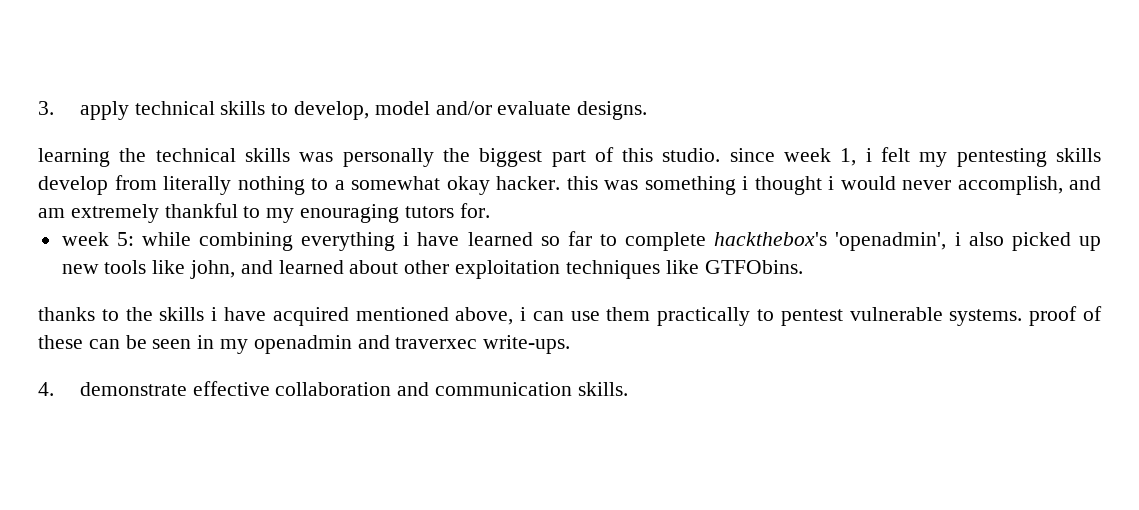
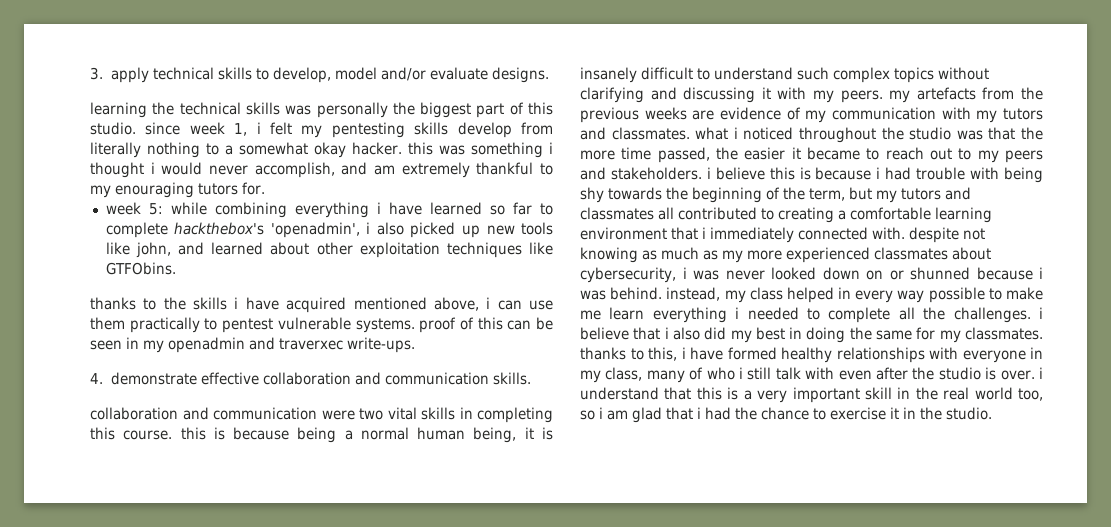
[38,335,83,349] these -> [477,317,503,330] this
(628, 389) none -> [90,407,553,423] [90,427,553,443] [580,67,989,83] [580,87,1043,103] [580,107,1043,123] [580,127,1043,143] [580,147,1043,163] [580,167,1043,183] [580,187,971,203] [580,207,992,223] [580,227,985,243] [580,247,991,263] [580,267,1043,283] [580,287,1043,303] [580,307,1043,323] [580,327,1043,343] [580,347,1043,363] [580,367,1043,383] [580,387,1043,403] [580,407,992,423] // collaboration and communication were two vital skills in completing this course. this is because being a normal human being, it is insanely difficult to understand such complex topics without clarifying and discussing it with my peers. my artefacts from the previous weeks are evidence of my communication with my tutors and classmates. what i noticed throughout the studio was that the more time passed, the easier it became to reach out to my peers and stakeholders. i believe this is because i had trouble with being shy towards the beginning of the term, but my tutors and classmates all contributed to creating a comfortable learning environment that i immediately connected with. despite not knowing as much as my more experienced classmates about cybersecurity, i was never looked down on or shunned because i was behind. instead, my class helped in every way possible to make me learn everything i needed to complete all the challenges. i believe that i also did my best in doing the same for my classmates. thanks to this, i have formed healthy relationships with everyone in my class, many of who i still talk with even after the studio is over. i understand that this is a very important skill in the real world too, so i am glad that i had the chance to exercise it in the studio.

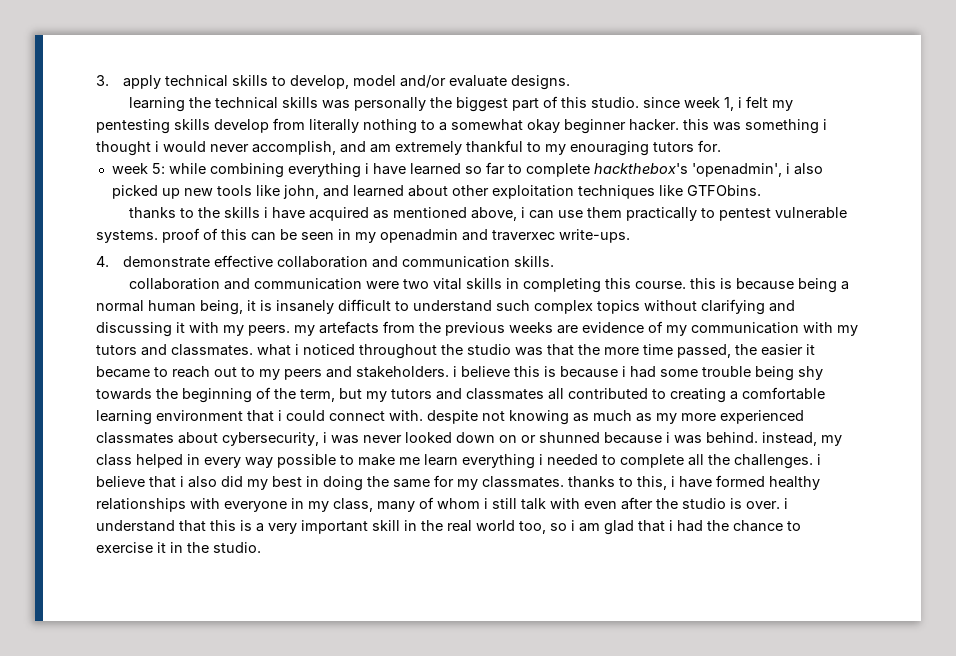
(347, 150) none -> [564,119,626,134] beginner
(347, 305) none -> [372,210,389,219] as
[916,167,1000,180] trouble with -> [660,366,751,377] some trouble
[710,227,868,243] immediately connected -> [286,410,385,421] could connect
[706,367,735,380] who -> [437,498,480,509] whom

